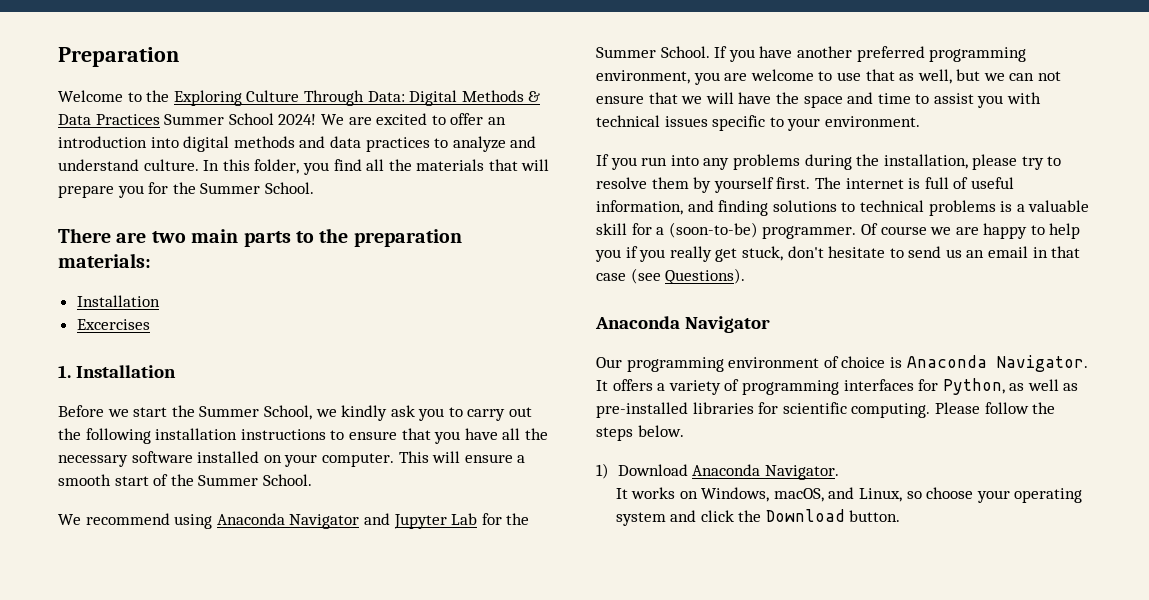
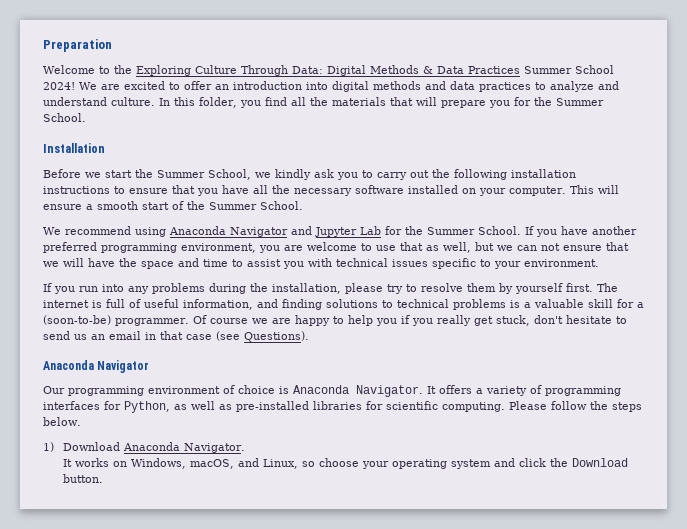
[58,228,462,247] [58,253,151,268] [76,295,160,307] [76,319,150,330] [58,365,71,378] There are two main parts to the preparation materials: // Installation // Excercises // 1. -> (86, 117) none

